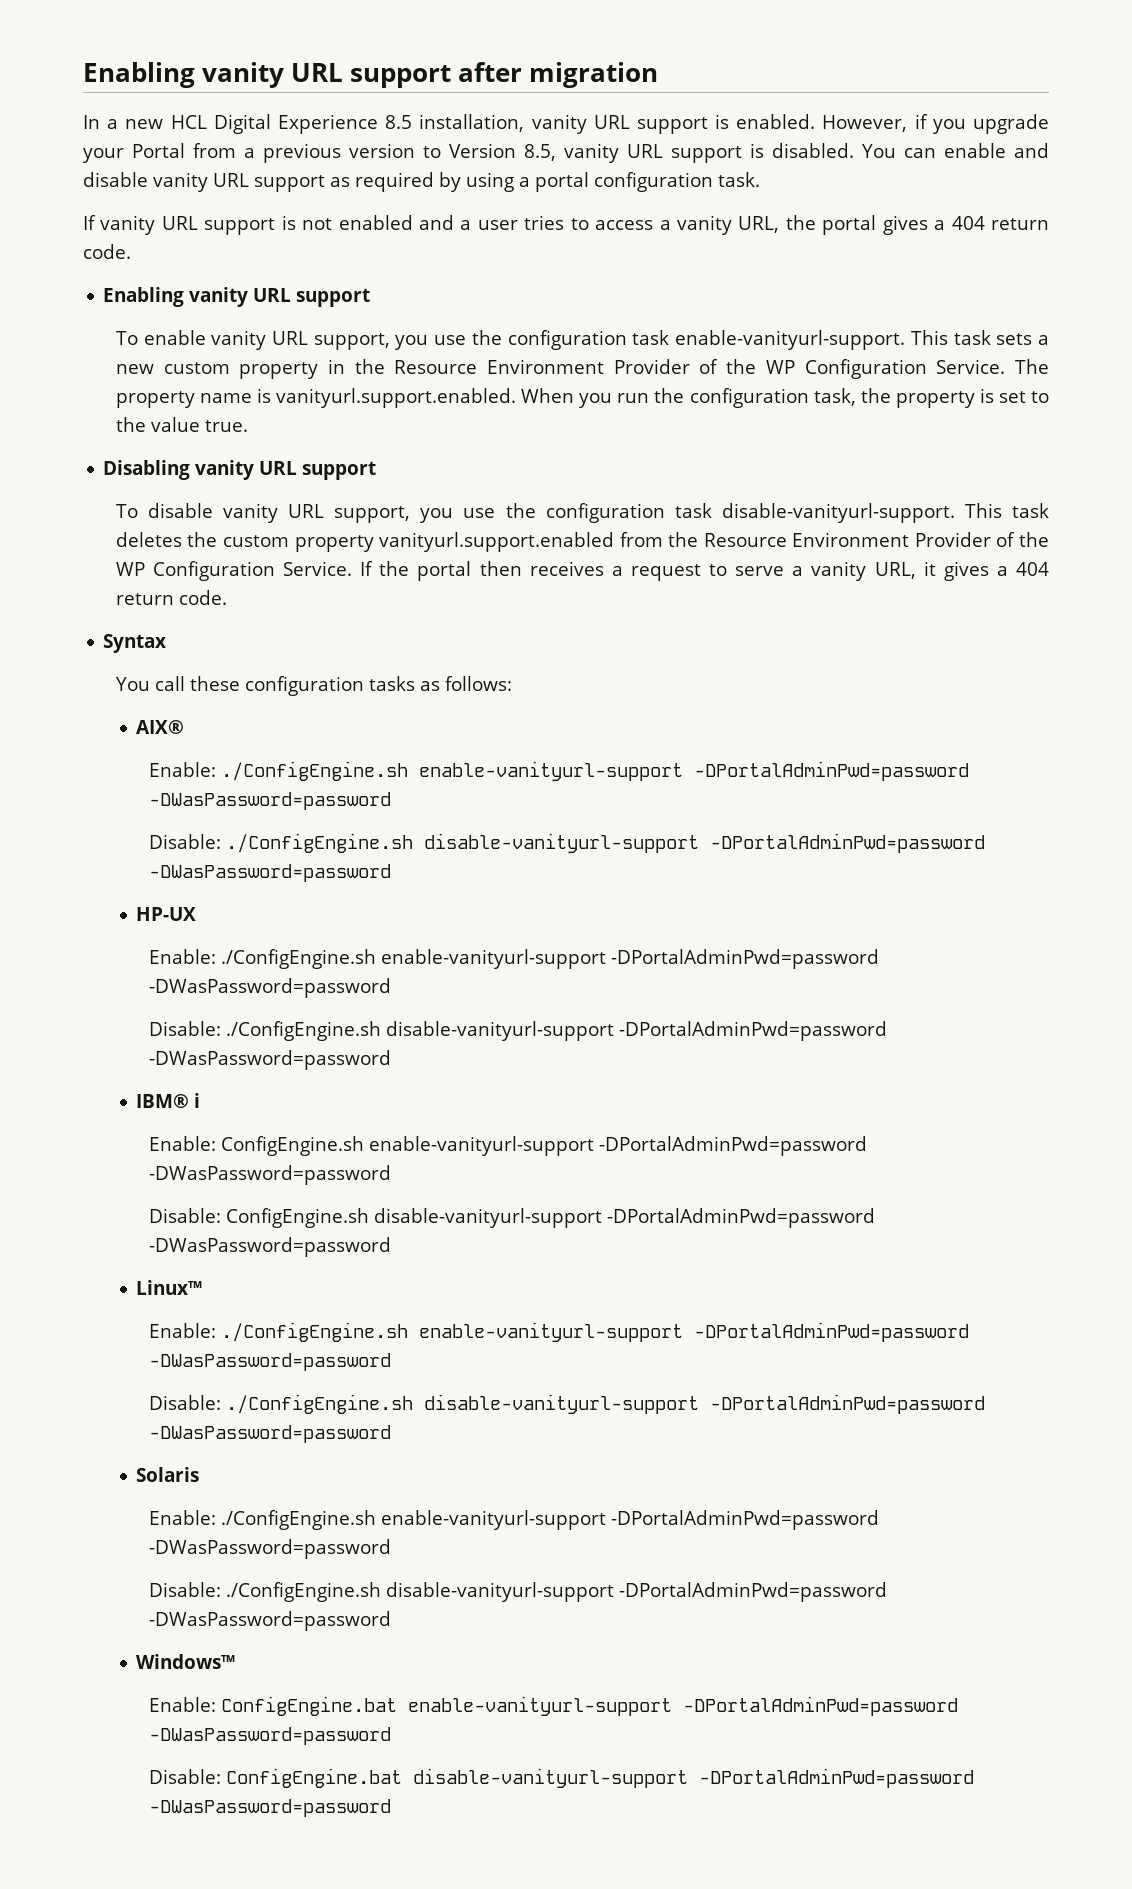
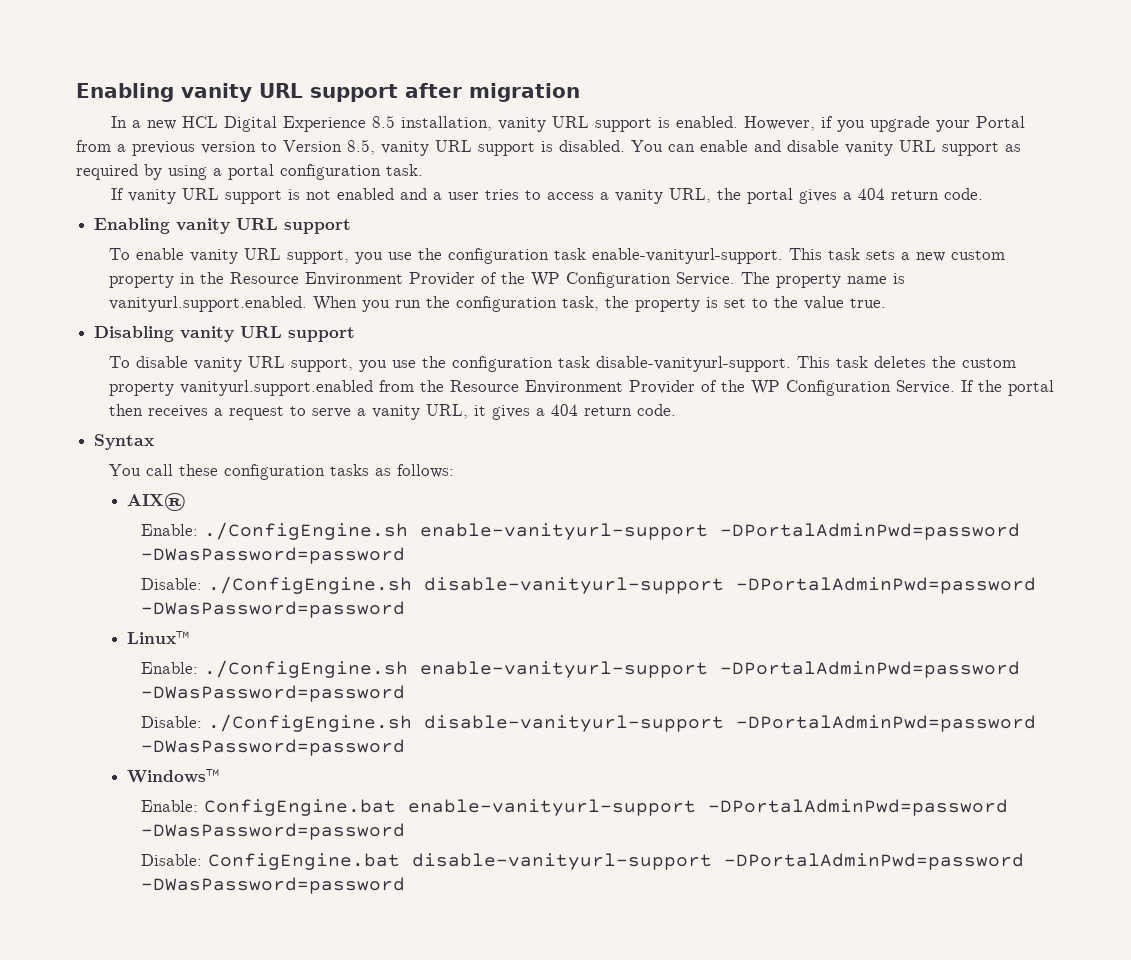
[136,907,197,921] [148,949,879,969] [148,978,391,998] [148,1021,887,1041] [148,1050,391,1070] [136,1093,201,1108] [148,1136,867,1156] [148,1165,391,1185] [148,1208,875,1228] [148,1237,391,1257] // HP-UX // Enable: ./ConfigEngine.sh enable-vanityurl-support -DPortalAdminPwd=password -DWasPassword=password // Disable: ./ConfigEngine.sh disable-vanityurl-support -DPortalAdminPwd=password -DWasPassword=password // IBM® i // Enable: ConfigEngine.sh enable-vanityurl-support -DPortalAdminPwd=password -DWasPassword=password // Disable: ConfigEngine.sh disable-vanityurl-support -DPortalAdminPwd=password -DWasPassword=password -> (406, 609) none
[136,1467,200,1482] [148,1510,879,1530] [148,1539,391,1559] [148,1582,887,1602] [148,1611,391,1631] // Solaris // Enable: ./ConfigEngine.sh enable-vanityurl-support -DPortalAdminPwd=password -DWasPassword=password // Disable: ./ConfigEngine.sh disable-vanityurl-support -DPortalAdminPwd=password -DWasPassword=password -> (406, 747) none

